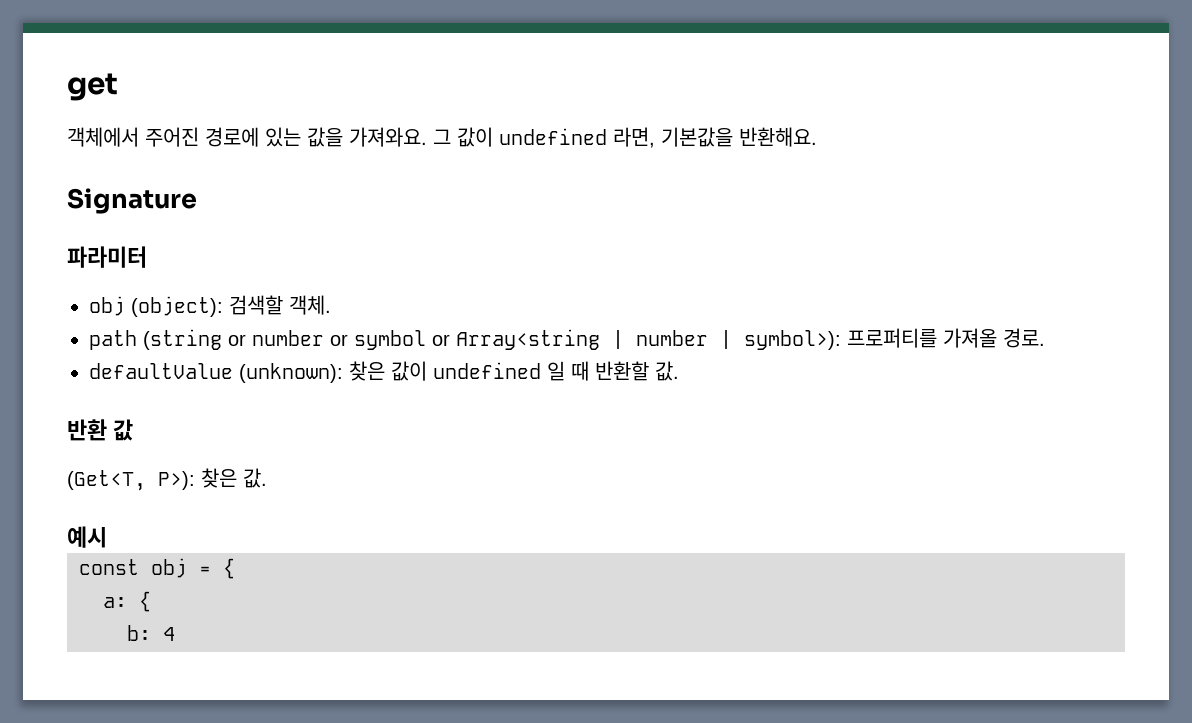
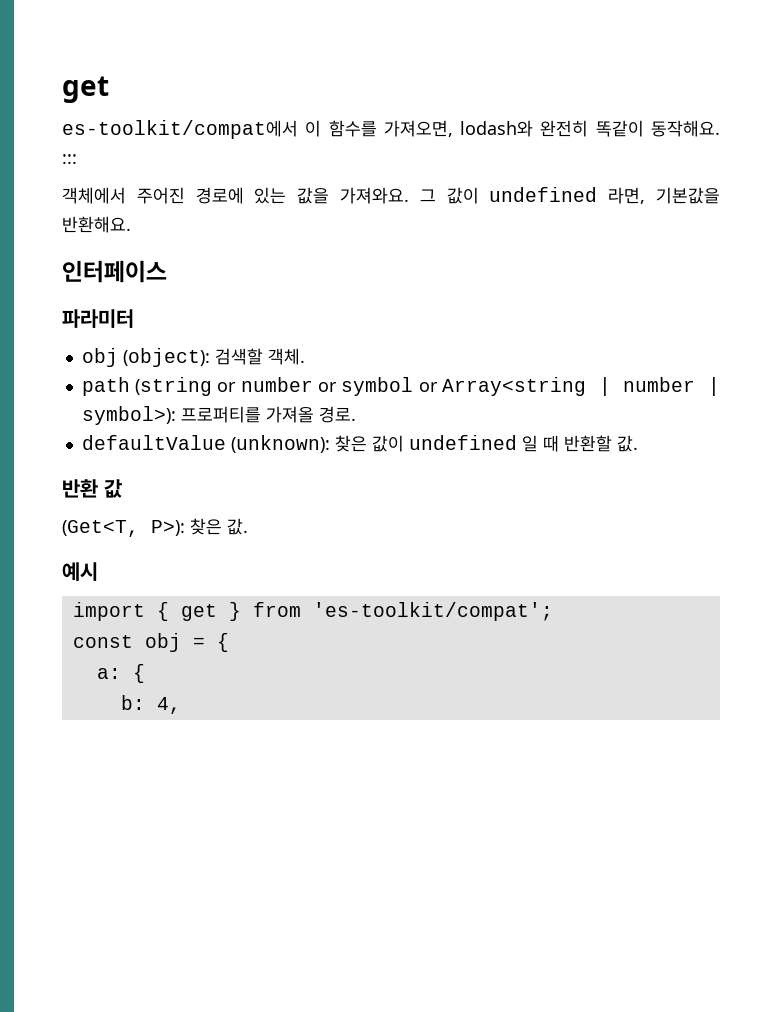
[67,73,118,101] get -> [62,76,109,103] [62,120,720,139] [62,154,77,164] get // es-toolkit/compat에서 이 함수를 가져오면, lodash와 완전히 똑같이 동작해요. :::
[67,188,197,214] Signature -> [62,260,167,283] 인터페이스
(107, 537) none -> [72,602,553,621] // import { get } from 'es-toolkit/compat';
[163,627,175,641] 4 -> [156,697,181,714] 4,

